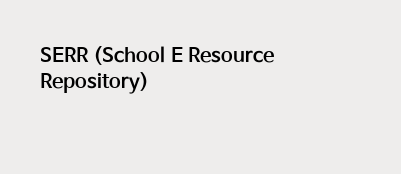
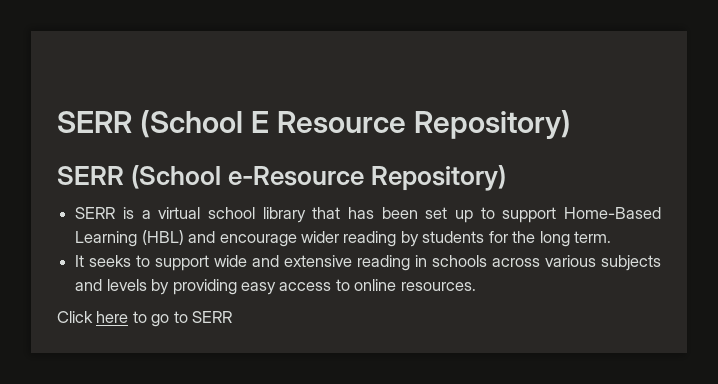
(149, 83) none -> [57,165,507,191] [75,207,661,223] [75,230,612,247] [75,255,661,271] [75,279,476,295] [57,311,233,327] // SERR (School e-Resource Repository) // SERR is a virtual school library that has been set up to support Home-Based Learning (HBL) and encourage wider reading by students for the long term. // It seeks to support wide and extensive reading in schools across various subjects and levels by providing easy access to online resources. // Click here to go to SERR

